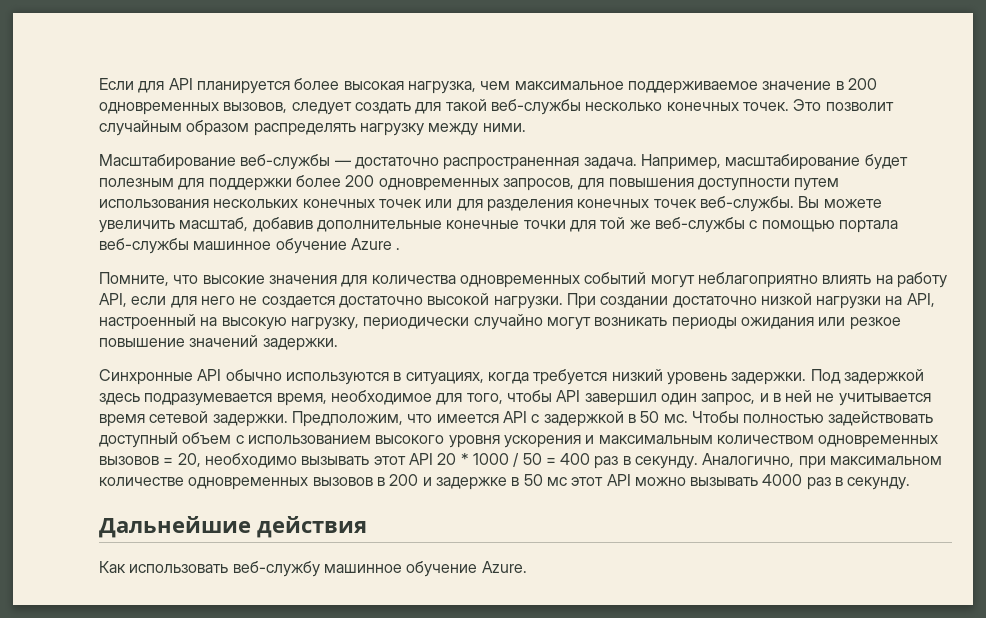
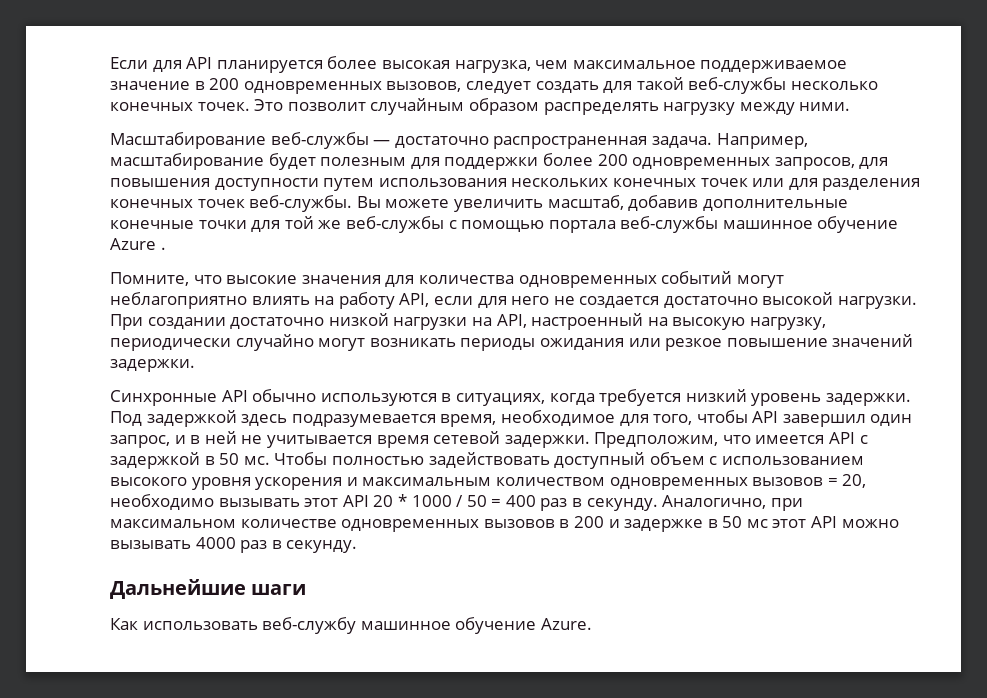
[257,516,367,538] действия -> [251,584,307,595] шаги

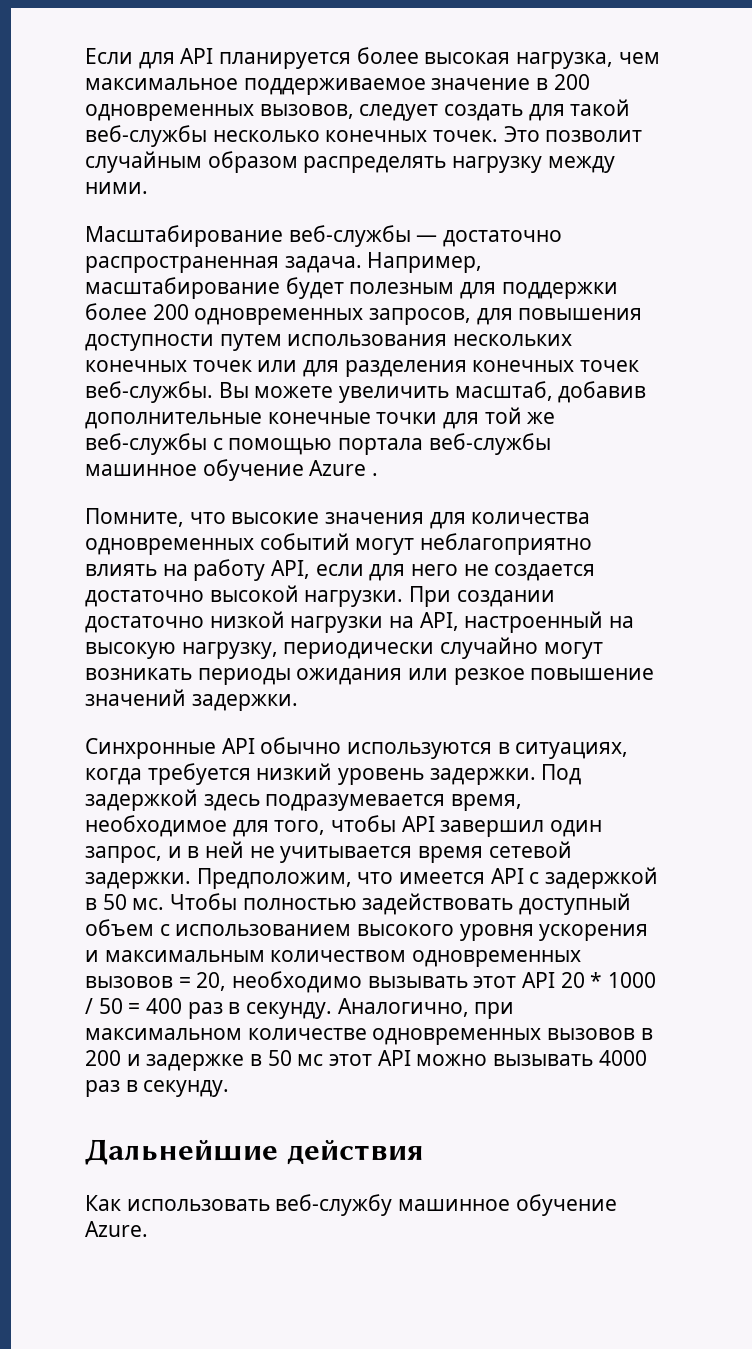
[251,584,307,595] шаги -> [286,1139,424,1165] действия

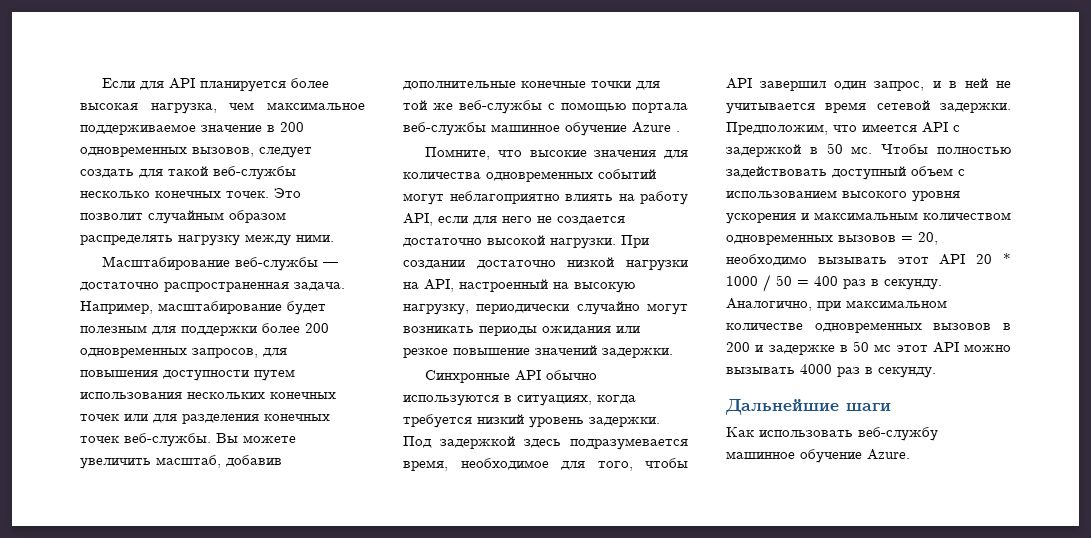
[286,1139,424,1165] действия -> [846,403,891,411] шаги

